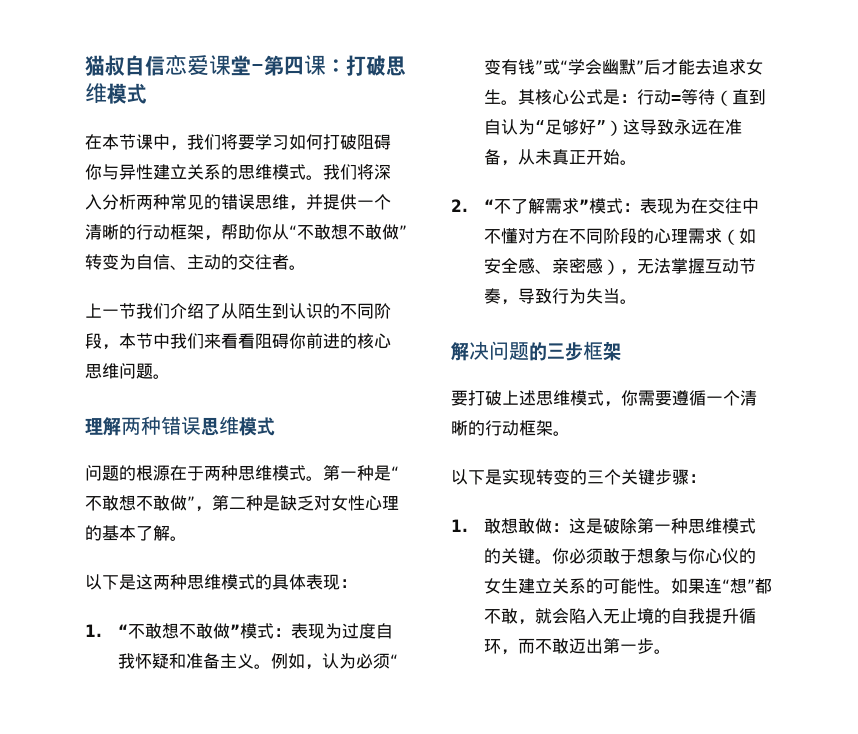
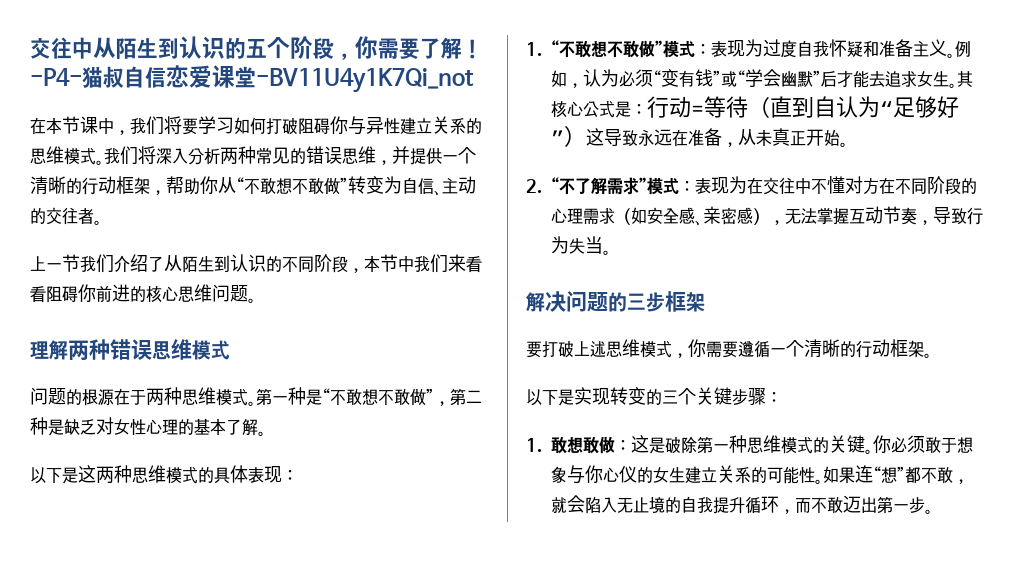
[85,55,406,76] [85,83,147,104] 猫叔自信恋爱课堂-第四课：打破思维模式 -> [30,36,483,60] [30,65,474,93] 交往中从陌生到认识的五个阶段，你需要了解！-P4-猫叔自信恋爱课堂-BV11U4y1K7Qi_not

